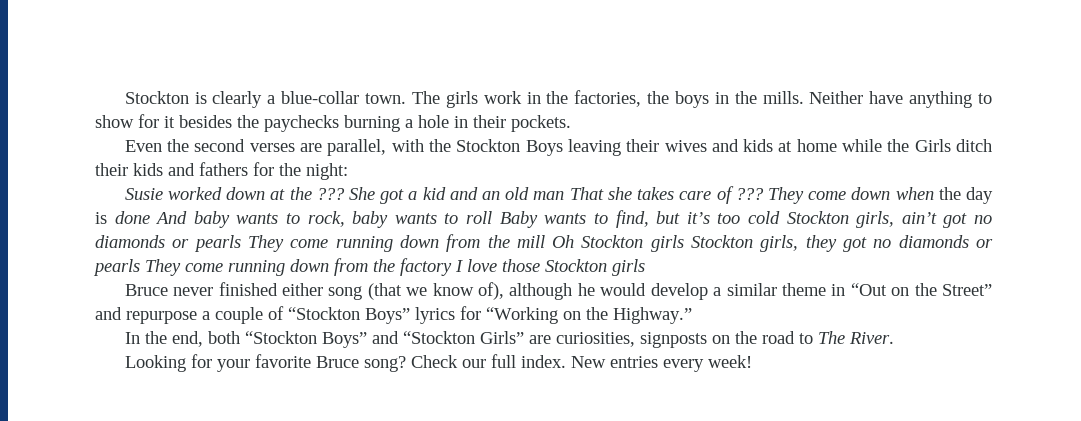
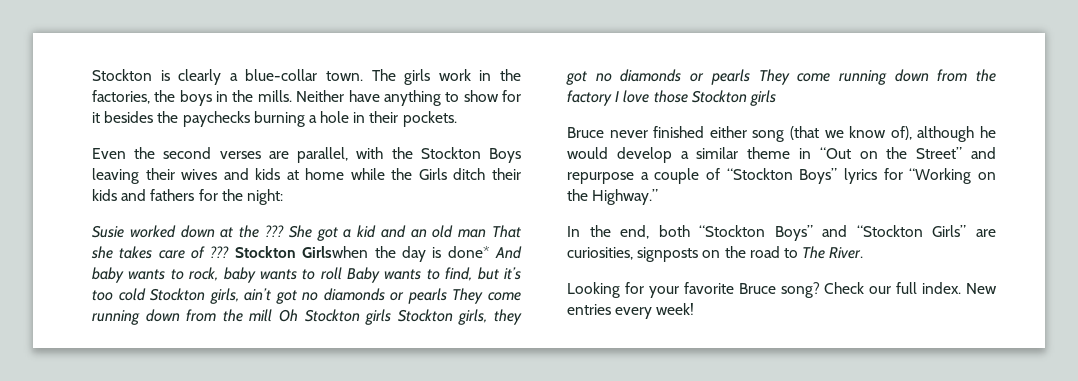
[767,187,934,204] They come down when -> [234,246,369,258] Stockton Girlswhen
[114,211,150,224] done -> [447,246,490,258] done*

